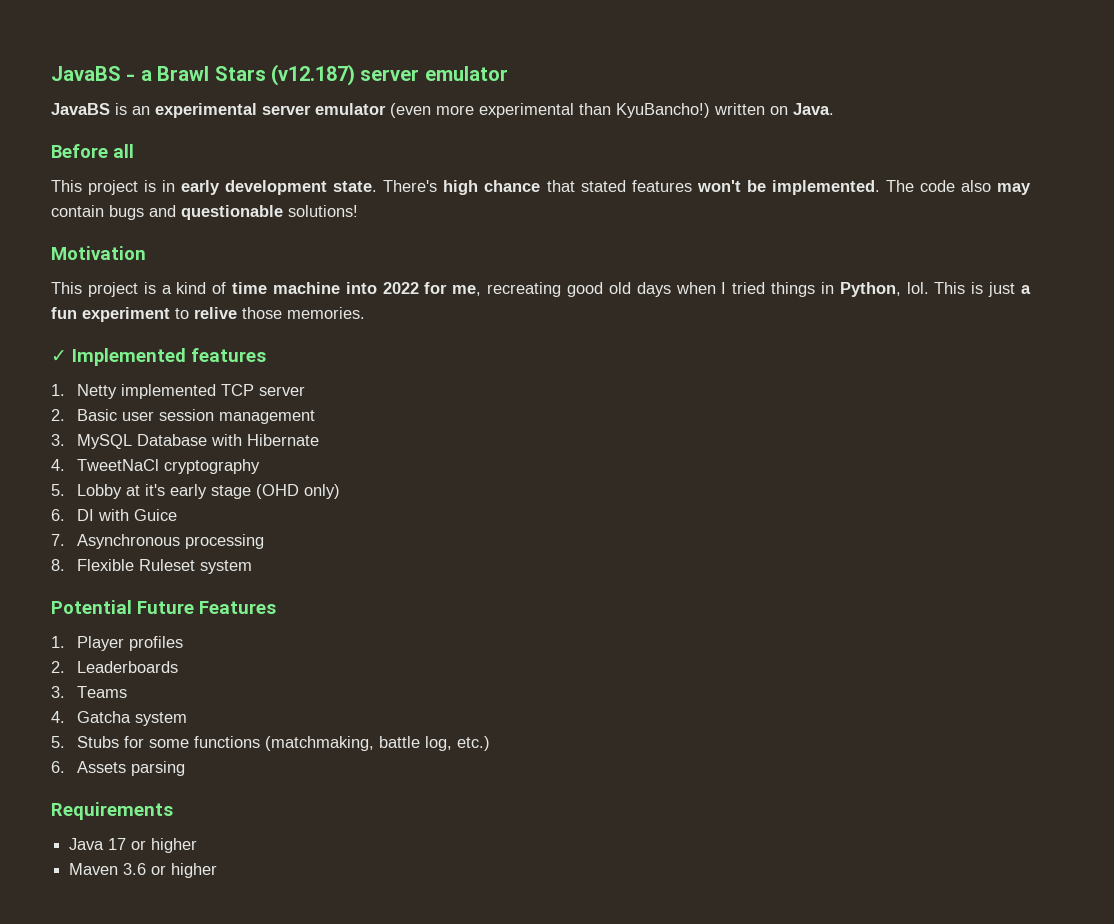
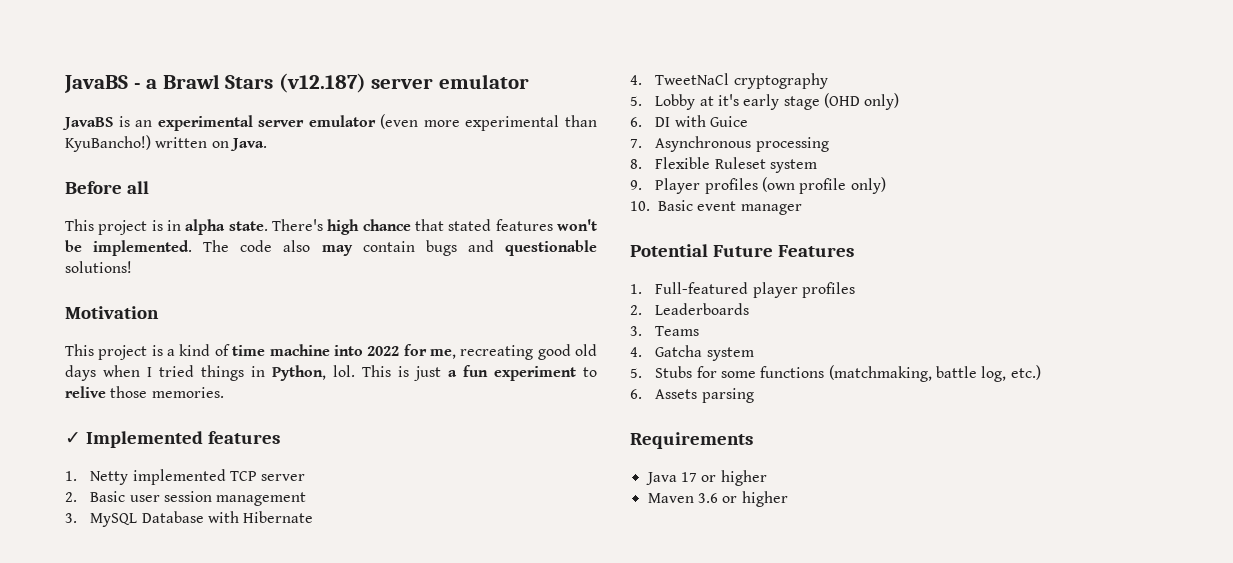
[181,180,328,195] early development -> [185,219,226,235] alpha
(252, 567) none -> [630,177,886,194] [630,200,802,215] // 9. Player profiles (own profile only) // 10. Basic event manager
[76,636,124,651] Player -> [655,282,798,298] Full-featured player

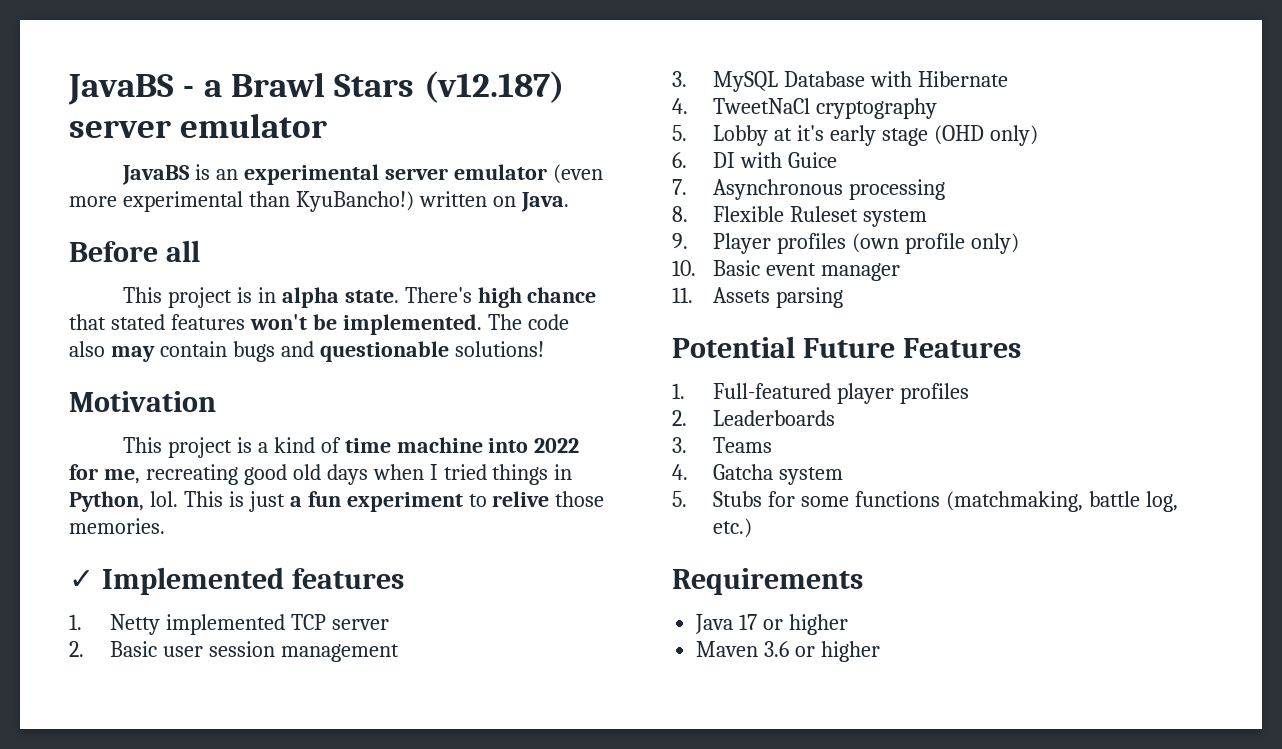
(802, 209) none -> [672,287,843,308] // 11. Assets parsing
[630,388,754,403] // 6. Assets parsing -> (752, 528) none

